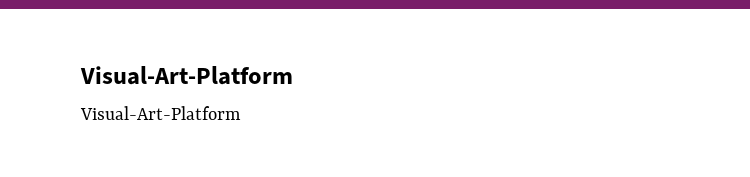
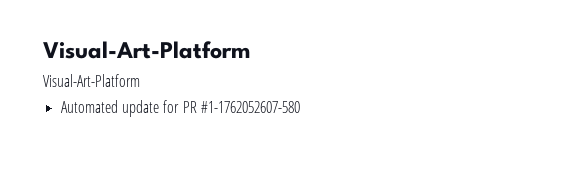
(241, 113) none -> [60,100,300,117] // Automated update for PR #1-1762052607-580

